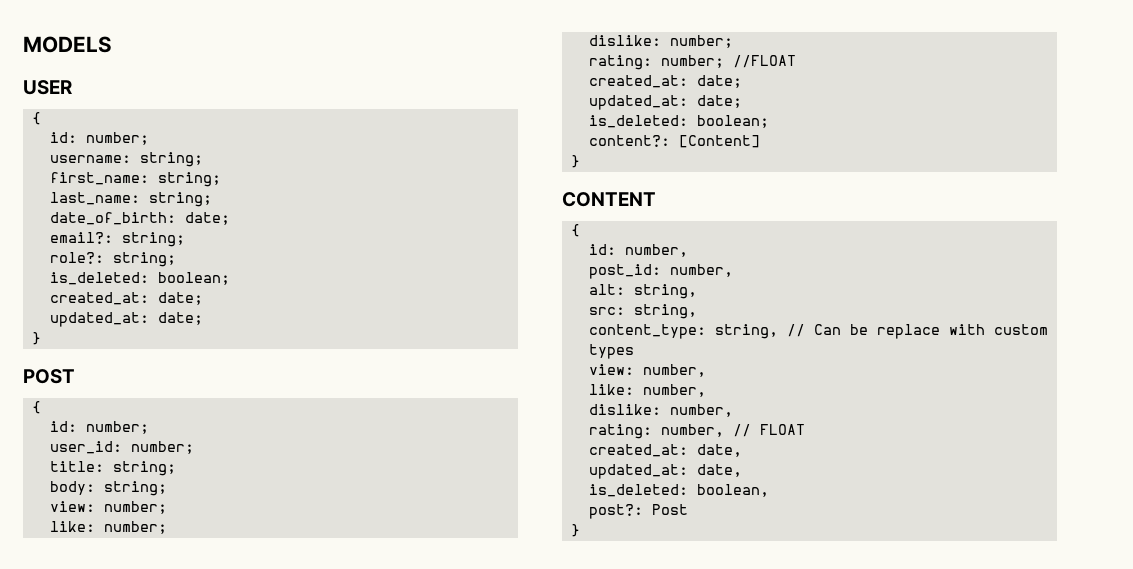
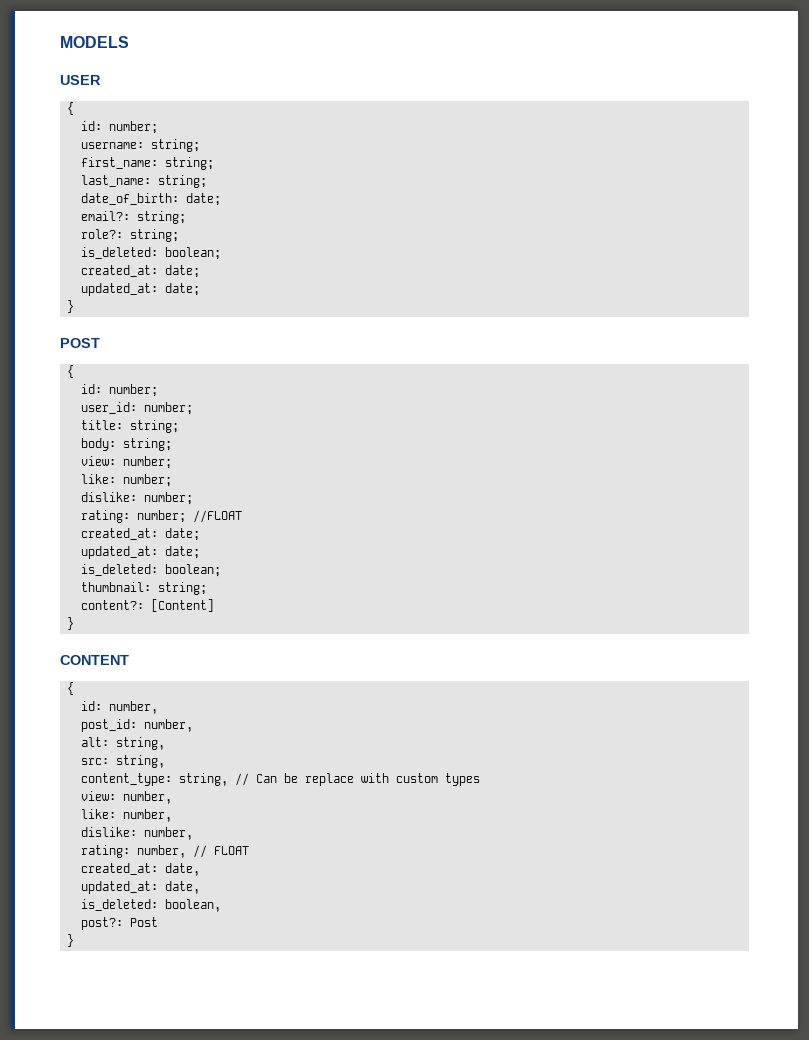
(769, 121) none -> [80,582,207,595] // thumbnail: string;

